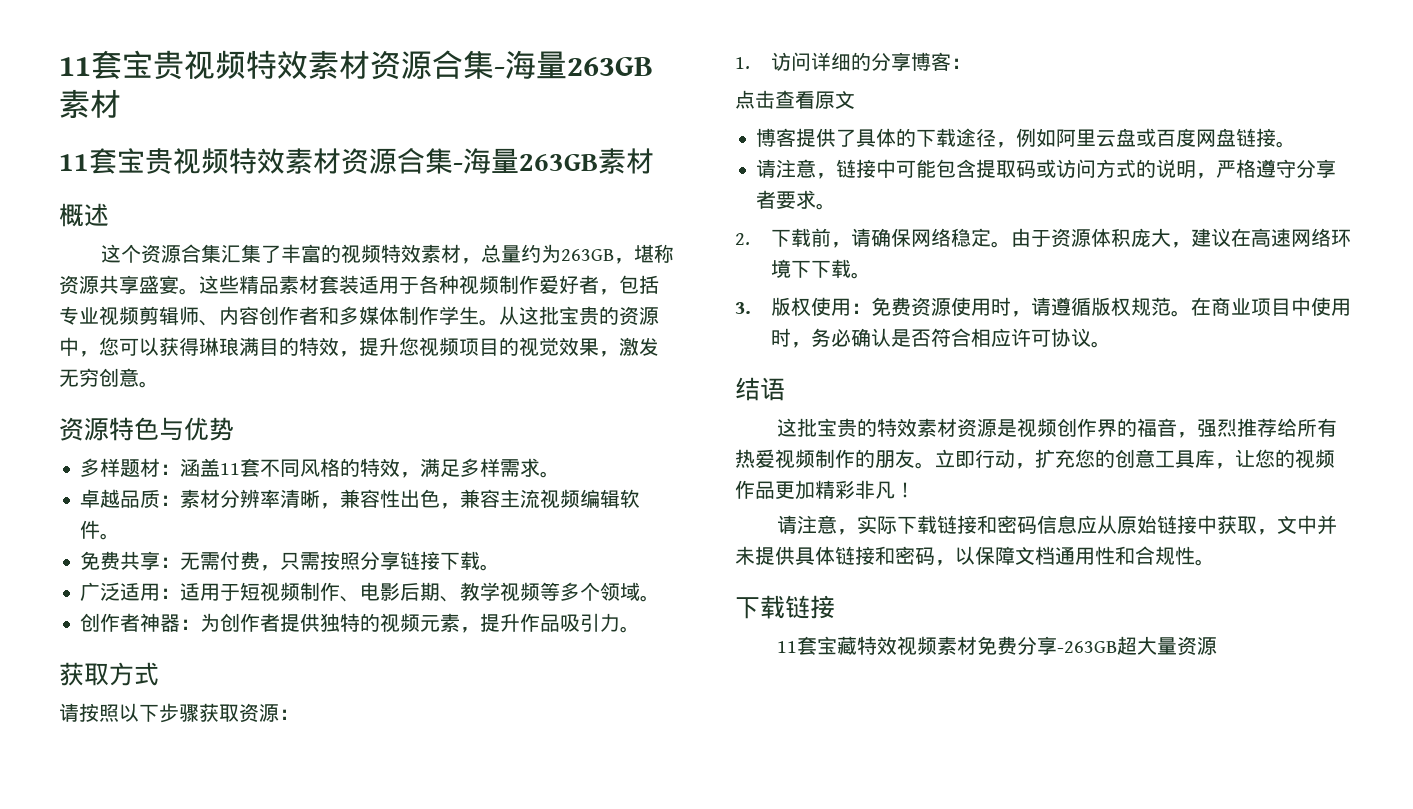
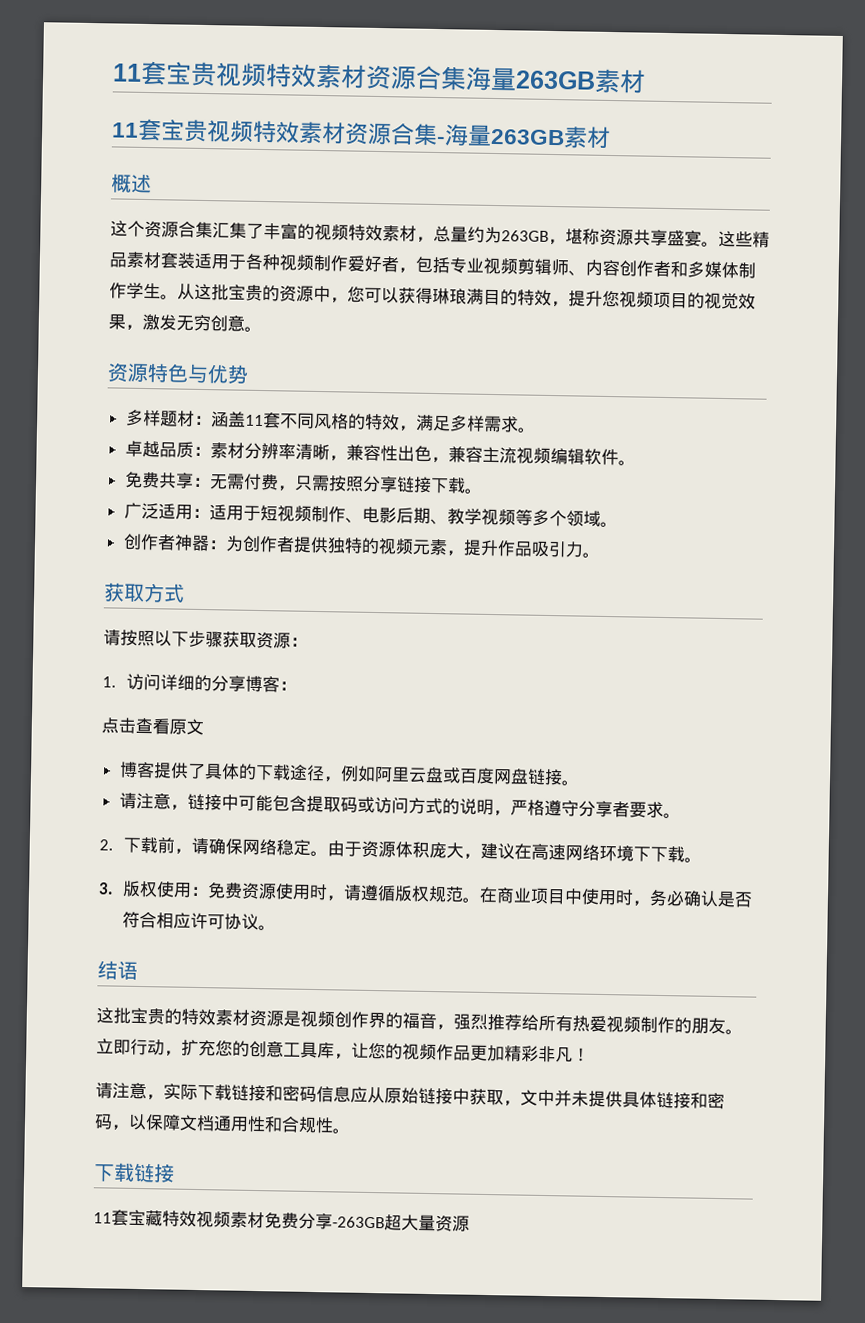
[59,50,505,80] 11套宝贵视频特效素材资源合集- -> [112,60,467,91] 11套宝贵视频特效素材资源合集

